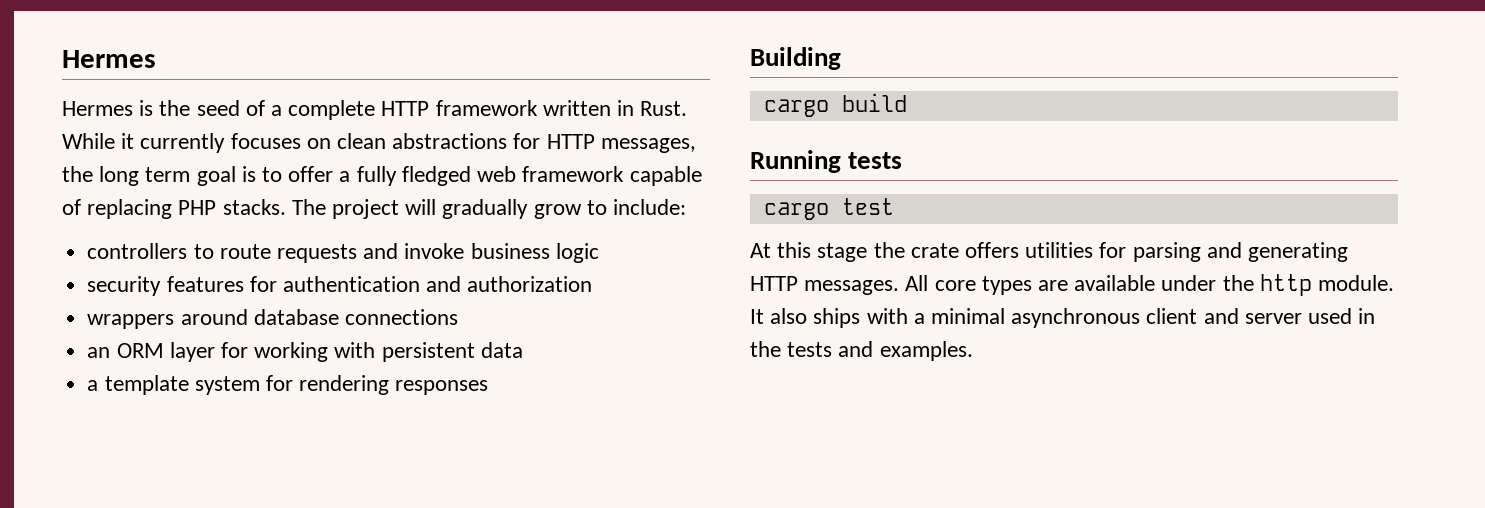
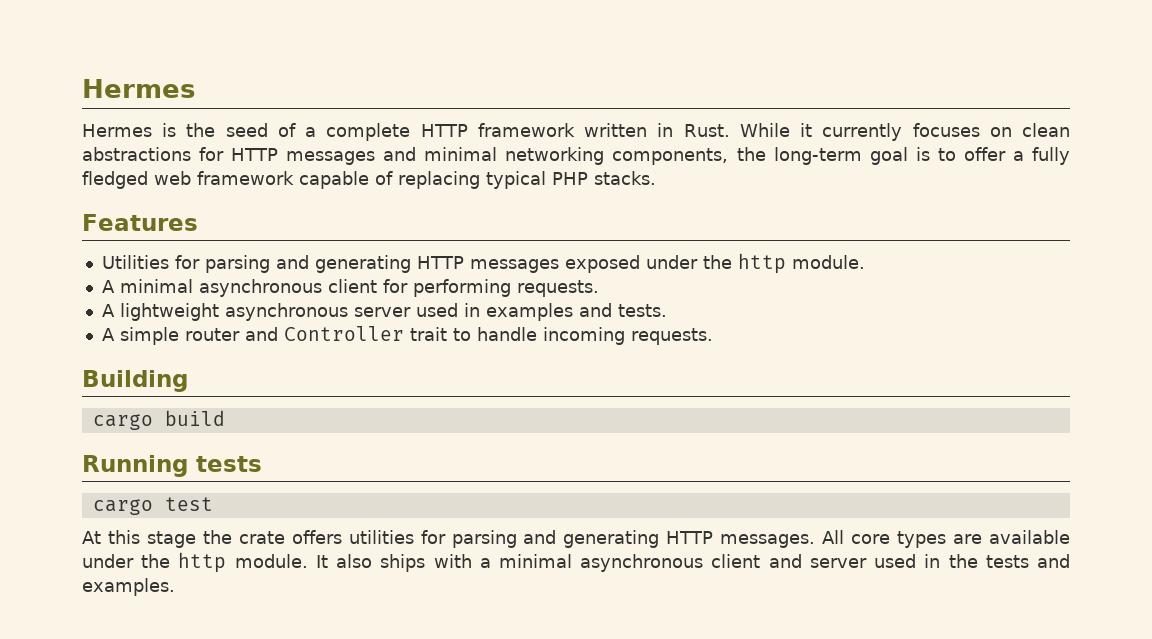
[600,138,696,153] [62,166,191,186] messages, the long term -> [286,147,862,165] messages and minimal networking components, the long‑term
(173, 209) none -> [486,171,546,189] typical
[291,199,687,219] [87,243,599,263] [87,276,593,296] [87,309,458,329] [87,342,523,362] [87,375,489,395] The project will gradually grow to include: // controllers to route requests and invoke business logic // security features for authentication and authorization // wrappers around database connections // an ORM layer for working with persistent data // a template system for rendering responses -> [82,214,198,231] [101,253,865,274] [101,279,599,297] [101,303,667,321] [101,326,713,345] // Features // Utilities for parsing and generating HTTP messages exposed under the http module. // A minimal asynchronous client for performing requests. // A lightweight asynchronous server used in examples and tests. // A simple router and Controller trait to handle incoming requests.

